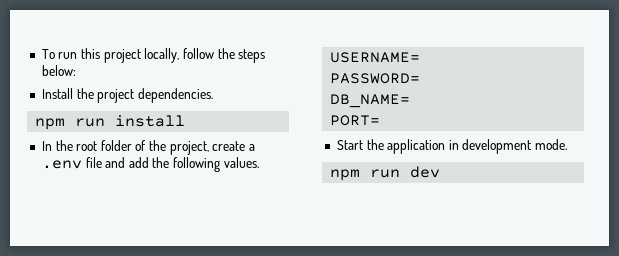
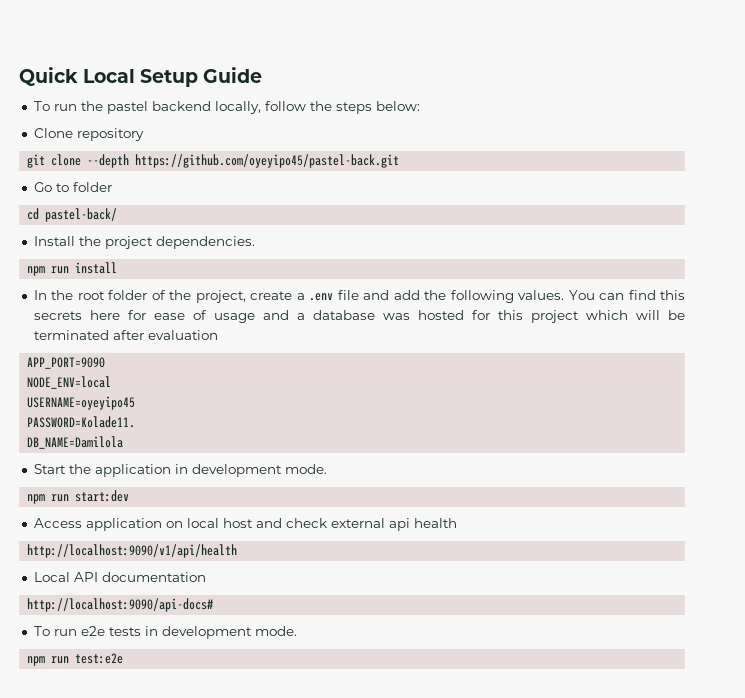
[41,48,141,63] To run this project -> [19,67,263,87] [33,101,211,114] Quick Local Setup Guide // To run the pastel backend
(76, 70) none -> [33,128,144,141] [27,154,400,168] [33,182,112,192] [27,208,118,222] // Clone repository // git clone --depth https://github.com/oyeyipo45/pastel-back.git // Go to folder // cd pastel-back/
[330,52,421,63] [330,73,421,84] [330,94,411,108] [330,115,381,126] // USERNAME= // PASSWORD= // DB_NAME= // PORT= -> [568,290,685,300] [33,310,685,323] [33,330,218,340] [27,357,106,369] [27,376,112,389] [27,396,136,410] [27,416,136,428] [27,436,124,449] You can find this secrets here for ease of usage and a database was hosted for this project which will be terminated after evaluation // APP_PORT=9090 // NODE_ENV=local // USERNAME=oyeyipo45 // PASSWORD=Kolade11. // DB_NAME=Damilola
[410,166,441,178] dev -> [75,490,130,502] [33,518,457,531] [27,544,238,558] [33,572,206,582] [27,598,214,612] [33,626,297,639] [27,653,124,666] start:dev // Access application on local host and check external api health // http://localhost:9090/v1/api/health // Local API documentation // http://localhost:9090/api-docs# // To run e2e tests in development mode. // npm run test:e2e

